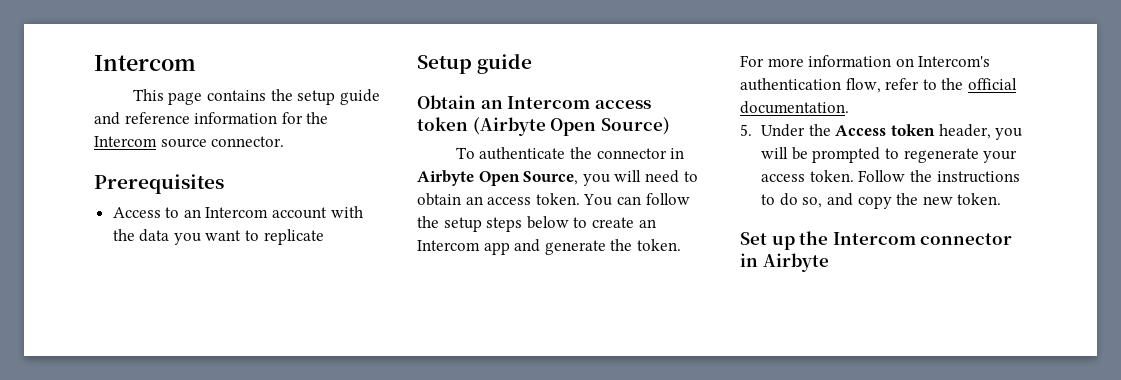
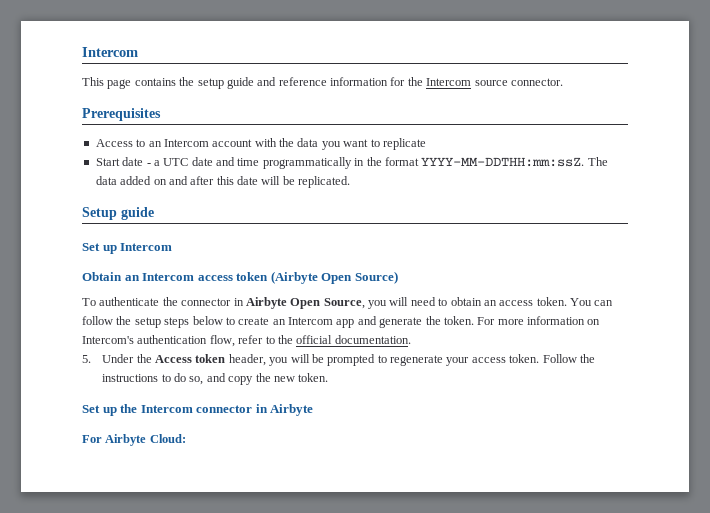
(324, 237) none -> [95,157,608,169] [95,176,351,188] // Start date - a UTC date and time programmatically in the format YYYY-MM-DDTHH:mm:ssZ. The data added on and after this date will be replicated.
(533, 63) none -> [82,243,173,254] // Set up Intercom
(829, 262) none -> [82,434,186,446] // For Airbyte Cloud:

